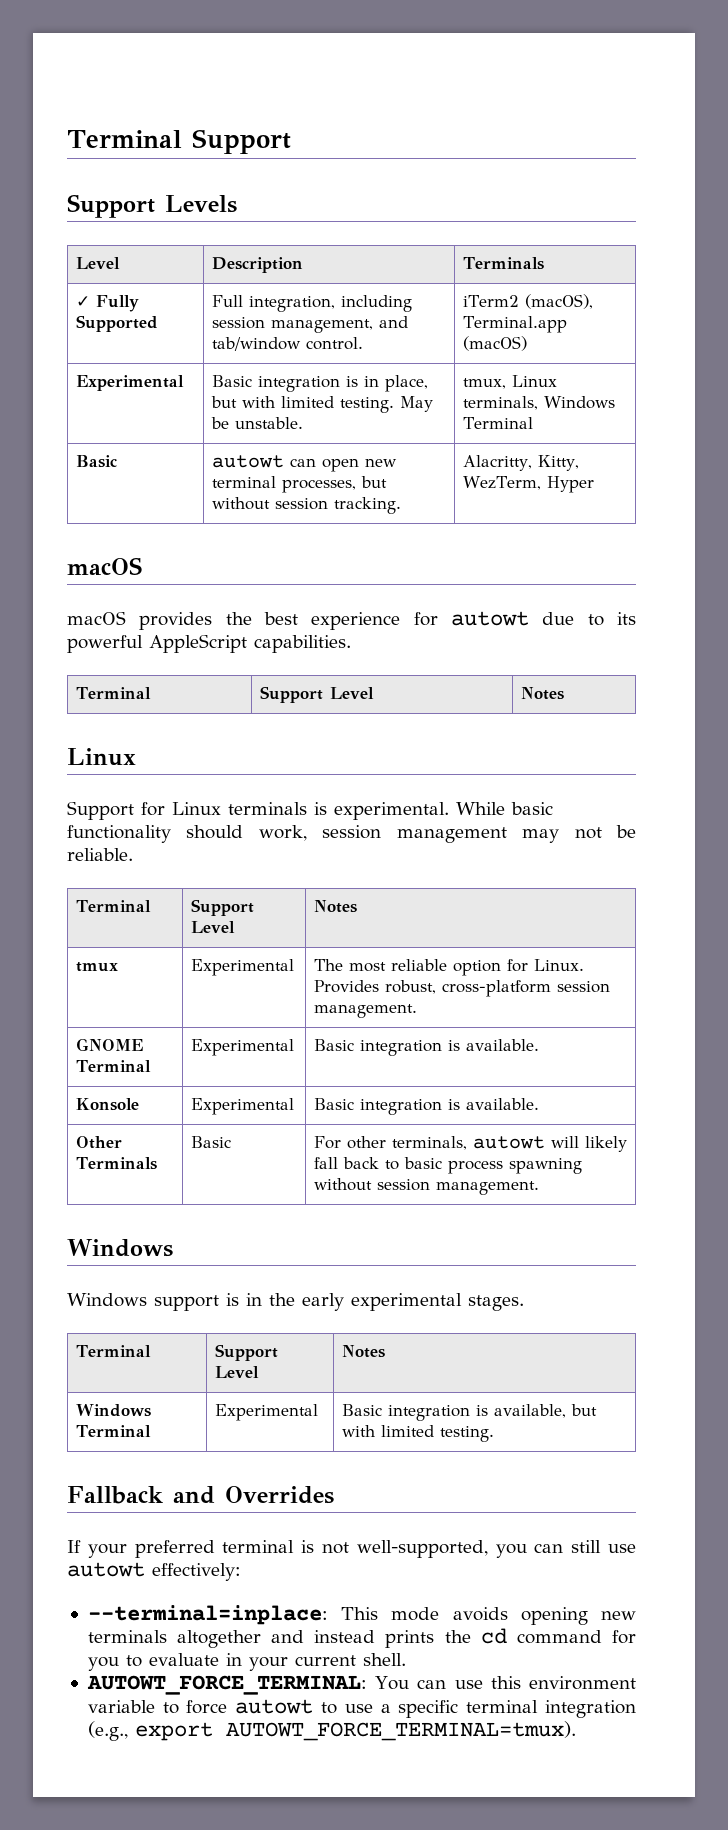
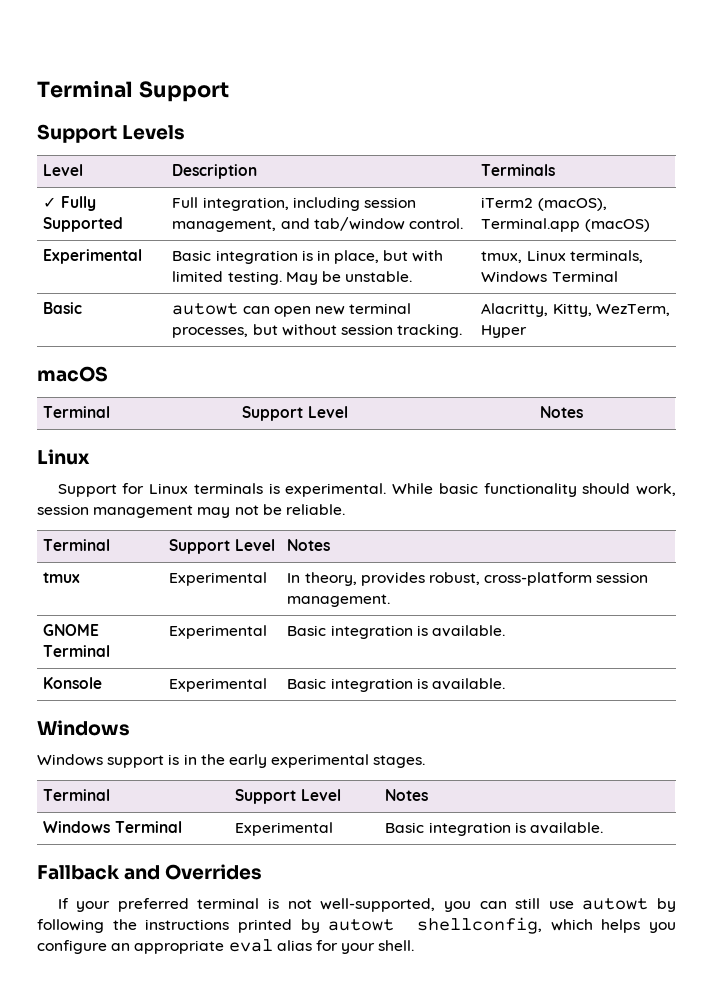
[67,611,636,630] [67,634,351,653] // macOS provides the best experience for autowt due to its powerful AppleScript capabilities. -> (108, 374) none
[313,959,584,976] [313,980,379,993] The most reliable option for Linux. Provides -> [287,572,425,586] In theory, provides
[75,1136,122,1149] [75,1157,157,1170] [190,1136,231,1148] [313,1136,627,1152] [313,1157,582,1174] [313,1178,539,1195] // Other Terminals | Basic | For other terminals, autowt will likely fall back to basic process spawning without session management. -> (505, 684) none
[493,1404,597,1418] [341,1425,494,1442] available, but with limited testing. -> [529,822,603,834] available.
[152,1563,241,1581] [87,1605,637,1625] [87,1628,636,1648] [87,1653,406,1671] [86,1675,636,1695] [87,1699,636,1718] [87,1721,576,1741] effectively: // --terminal=inplace: This mode avoids opening new terminals altogether and instead prints the cd command for you to evaluate in your current shell. // AUTOWT_FORCE_TERMINAL: You can use this environment variable to force autowt to use a specific terminal integration (e.g., export AUTOWT_FORCE_TERMINAL=tmux). -> [657,898,676,912] [37,917,676,934] [37,939,415,954] by following the instructions printed by autowt shellconfig, which helps you configure an appropriate eval alias for your shell.

